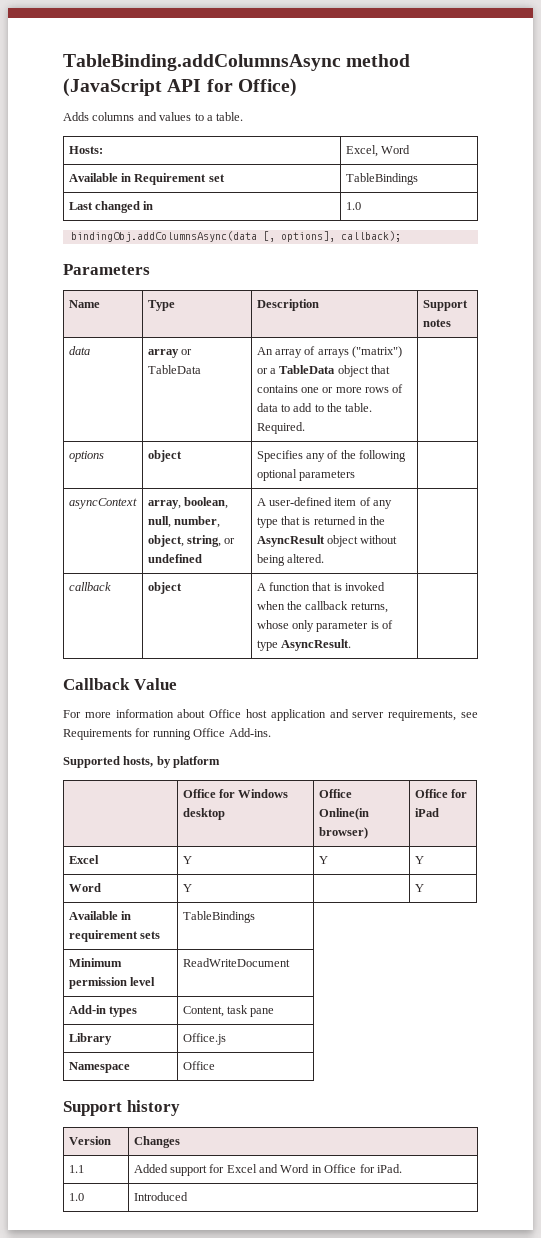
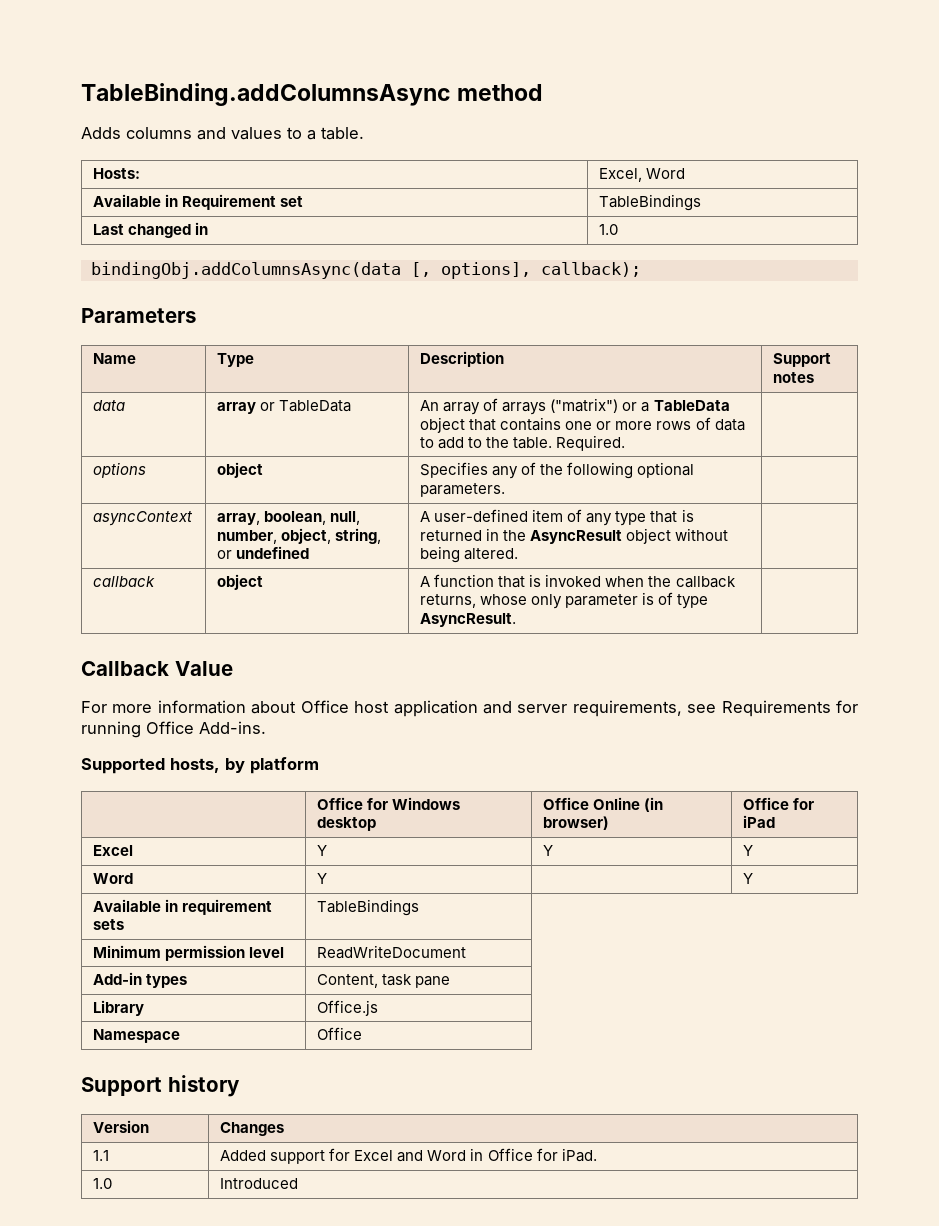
[63,78,297,97] (JavaScript API for Office) -> (544, 92) none
[298,470,355,481] parameters -> [420,483,506,497] parameters.
[318,808,369,820] Online(in -> [593,797,664,812] Online (in

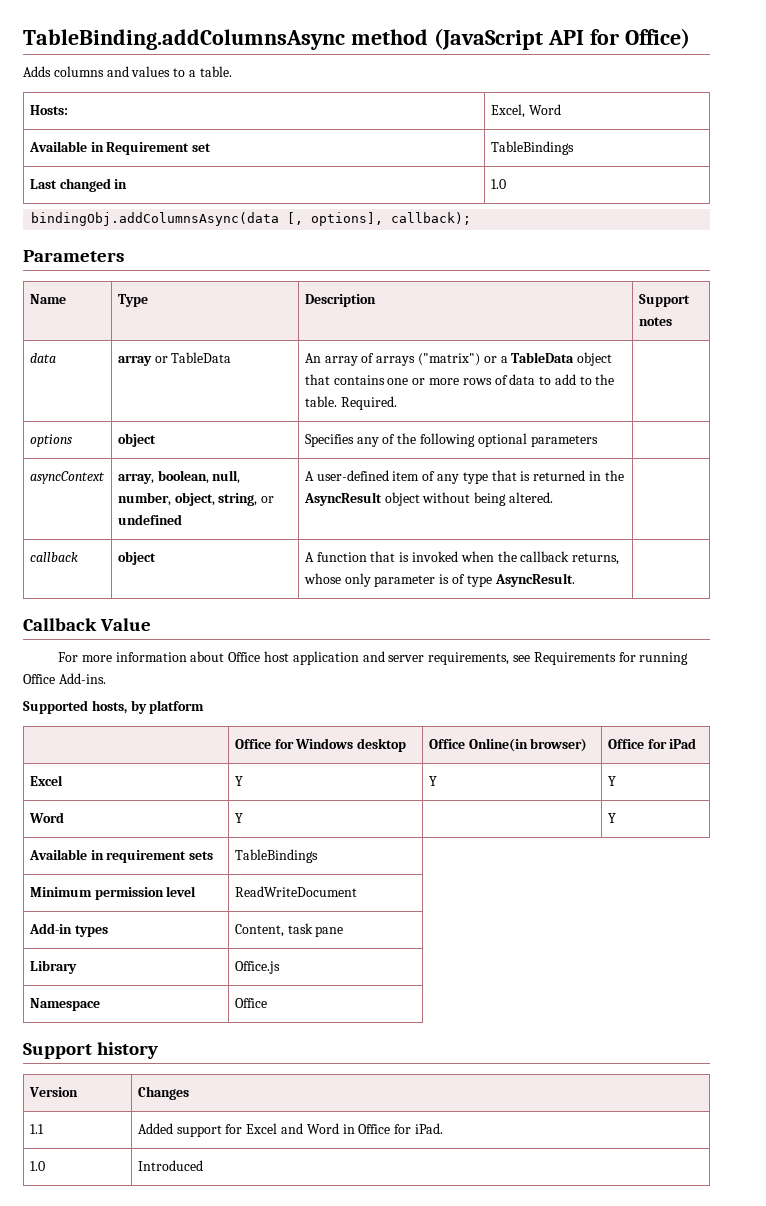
(544, 92) none -> [433,28,690,50] (JavaScript API for Office)
[420,483,506,497] parameters. -> [530,435,598,447] parameters
[593,797,664,812] Online (in -> [468,738,528,752] Online(in

